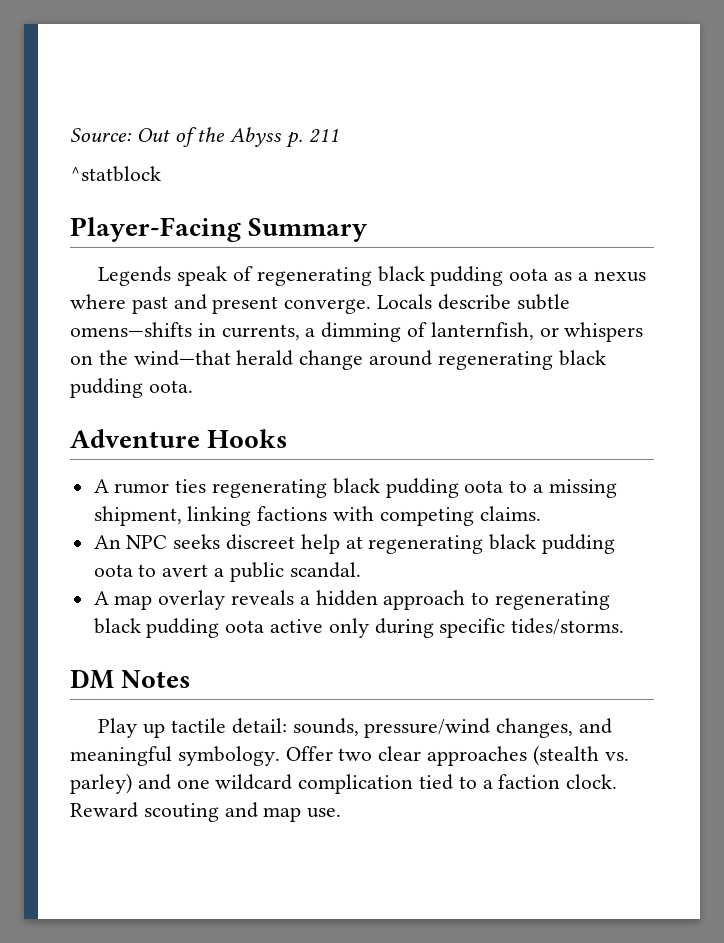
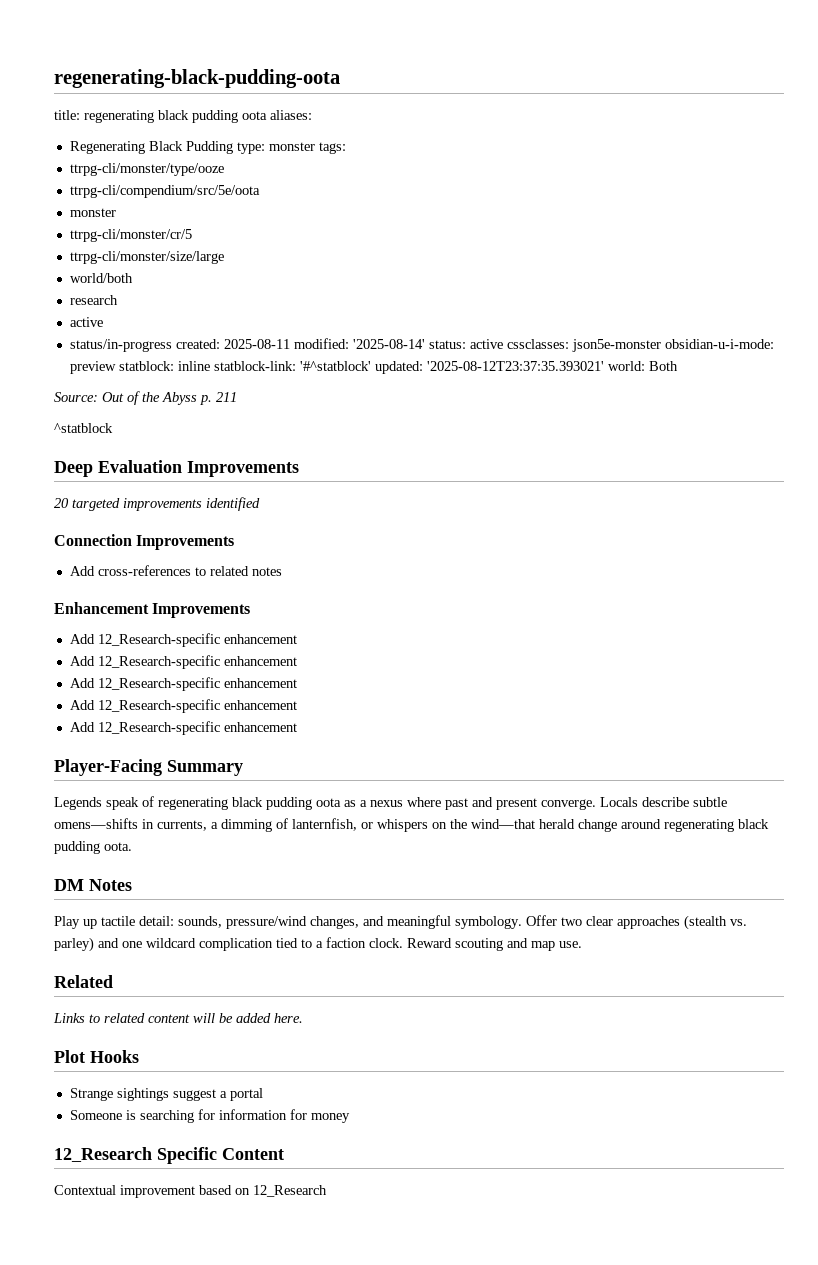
(70, 135) none -> [54,69,340,88] [54,110,312,123] [69,141,346,154] [69,163,224,176] [69,185,260,198] [69,208,116,217] [69,229,192,242] [69,251,224,264] [69,273,133,283] [69,295,118,305] [69,317,103,327] [69,338,774,352] [69,361,678,374] regenerating-black-pudding-oota // title: regenerating black pudding oota aliases: // Regenerating Black Pudding type: monster tags: // ttrpg-cli/monster/type/ooze // ttrpg-cli/compendium/src/5e/oota // monster // ttrpg-cli/monster/cr/5 // ttrpg-cli/monster/size/large // world/both // research // active // status/in-progress created: 2025-08-11 modified: '2025-08-14' status: active cssclasses: json5e-monster obsidian-u-i-mode: preview statblock: inline statblock-link: '#^statblock' updated: '2025-08-12T23:37:35.393021' world: Both //
(161, 174) none -> [54,460,299,477] [54,497,260,511] [54,534,235,550] [69,565,282,576] [54,602,251,618] [69,633,297,647] [69,655,297,669] [69,677,297,691] [69,699,297,713] [69,721,297,735] // Deep Evaluation Improvements // 20 targeted improvements identified // Connection Improvements // Add cross-references to related notes // Enhancement Improvements // Add 12_Research-specific enhancement // Add 12_Research-specific enhancement // Add 12_Research-specific enhancement // Add 12_Research-specific enhancement // Add 12_Research-specific enhancement
[70,429,289,448] [93,478,617,498] [93,506,541,526] [93,534,616,554] [93,562,361,582] [93,590,611,610] [93,618,625,638] // Adventure Hooks // A rumor ties regenerating black pudding oota to a missing shipment, linking factions with competing claims. // An NPC seeks discreet help at regenerating black pudding oota to avert a public scandal. // A map overlay reveals a hidden approach to regenerating black pudding oota active only during specific tides/storms. -> (132, 846) none
(342, 813) none -> [54,975,113,988] [53,1013,303,1023] [54,1050,139,1063] [69,1088,263,1101] [69,1109,350,1123] [54,1147,284,1164] [54,1185,327,1198] // Related // Links to related content will be added here. // Plot Hooks // Strange sightings suggest a portal // Someone is searching for information for money // 12_Research Specific Content // Contextual improvement based on 12_Research

